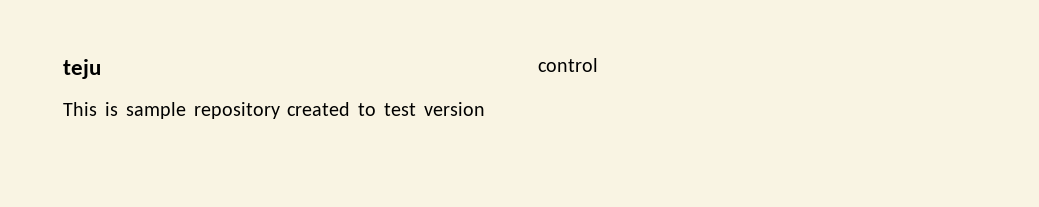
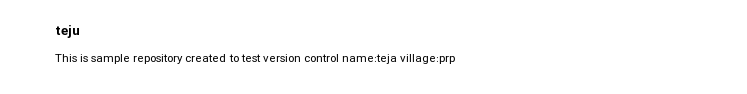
(598, 65) none -> [341,54,456,64] name:teja village:prp

